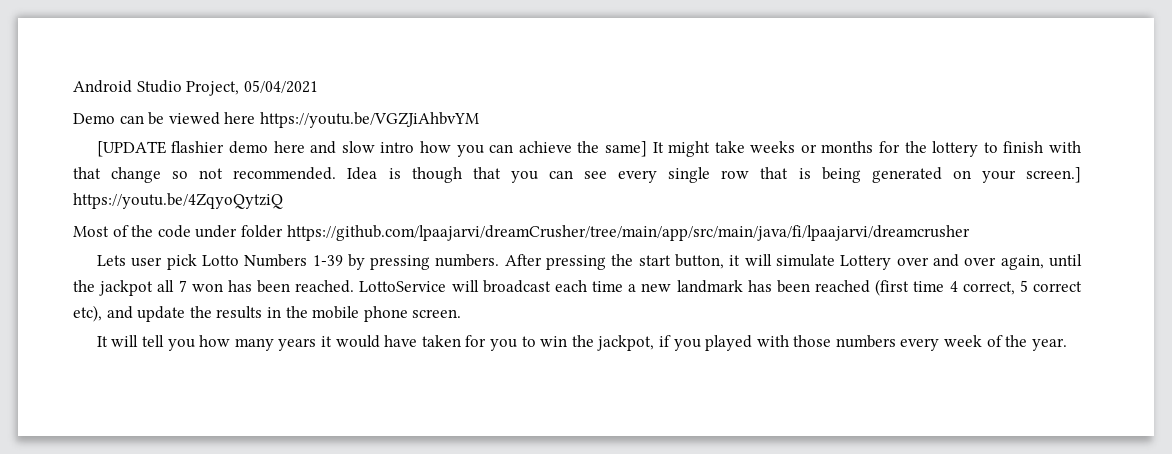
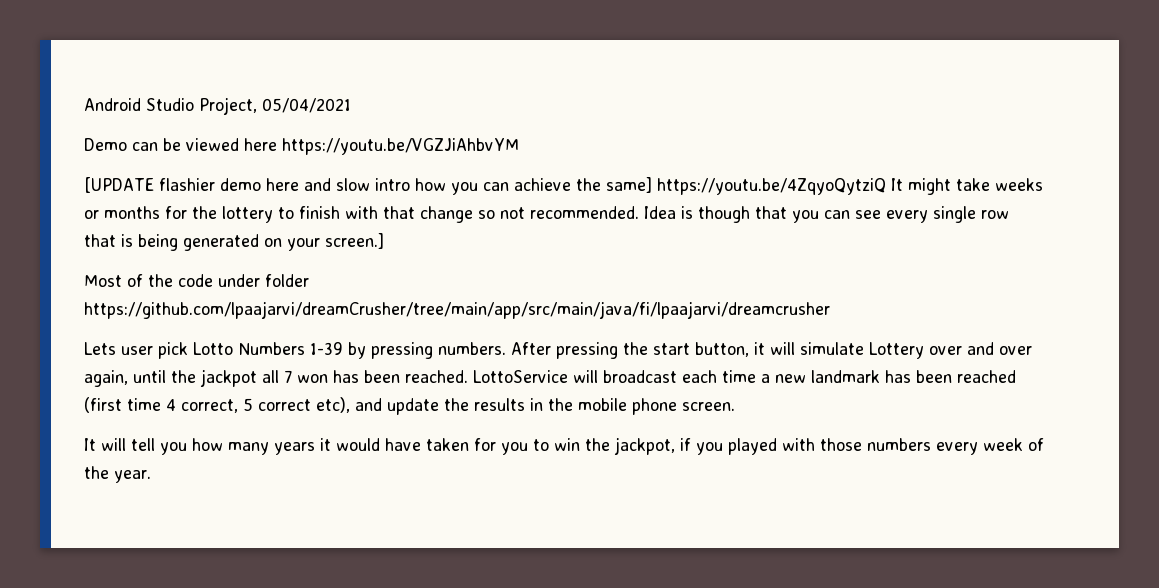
(647, 149) none -> [657,178,886,195] https://youtu.be/4ZqyoQytziQ
[73,193,283,209] https://youtu.be/4ZqyoQytziQ -> (384, 241) none

